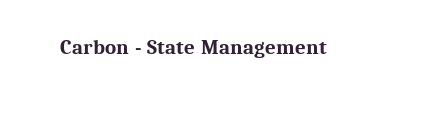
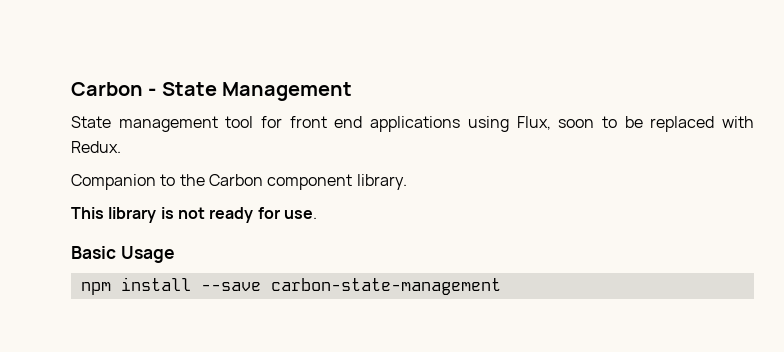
(327, 49) none -> [71,116,755,132] [71,141,121,153] [71,174,407,190] [71,207,317,223] [71,246,175,263] [80,277,501,295] // State management tool for front end applications using Flux, soon to be replaced with Redux. // Companion to the Carbon component library. // This library is not ready for use. // Basic Usage // npm install --save carbon-state-management

